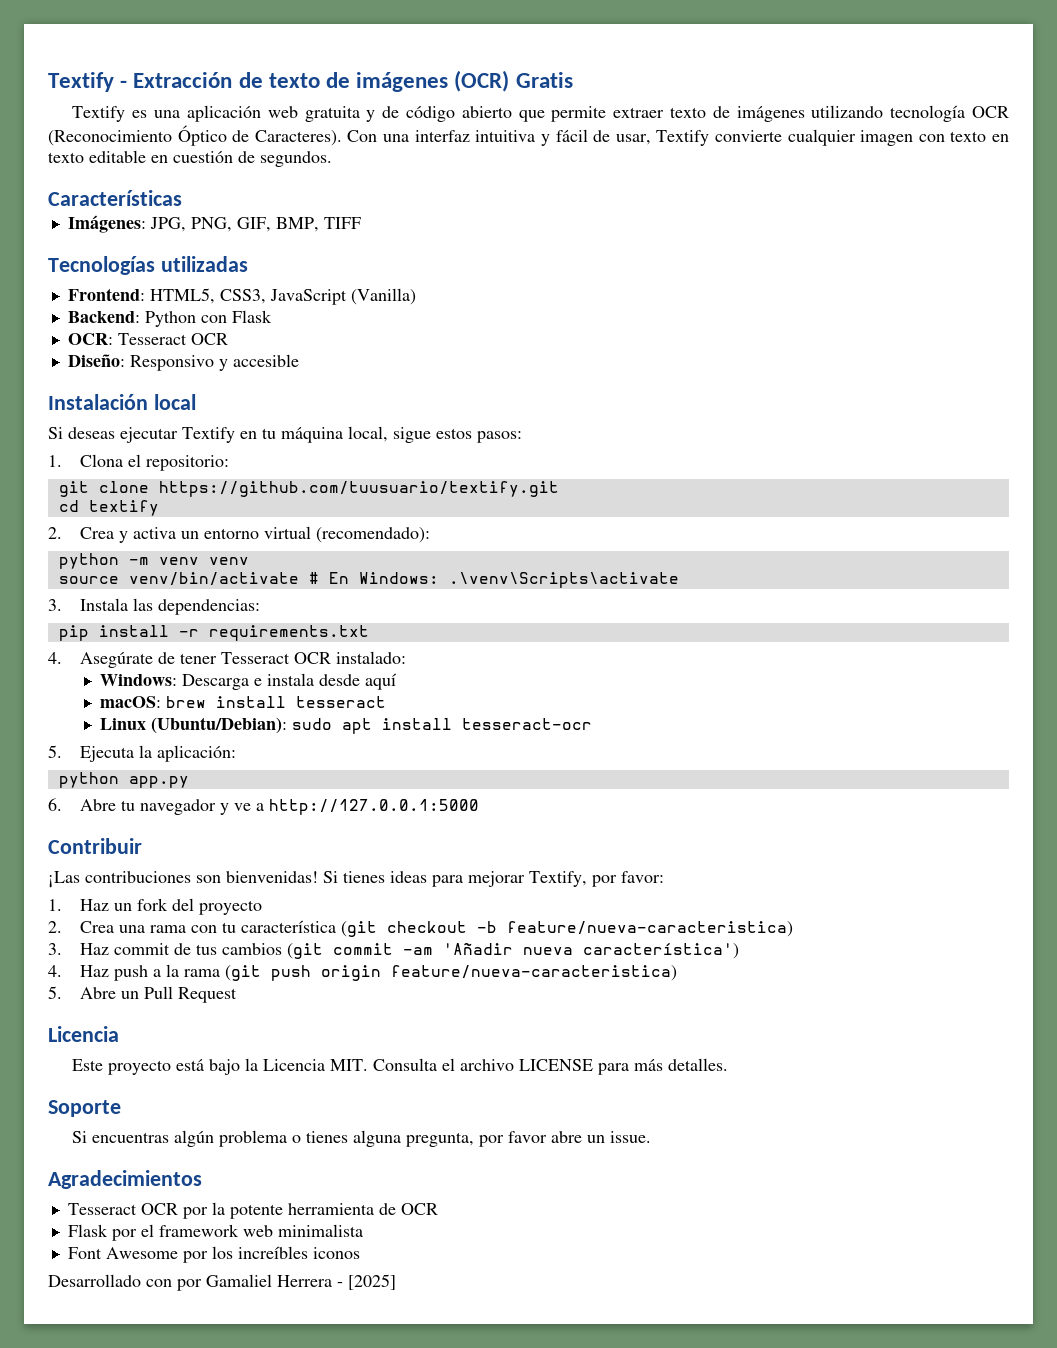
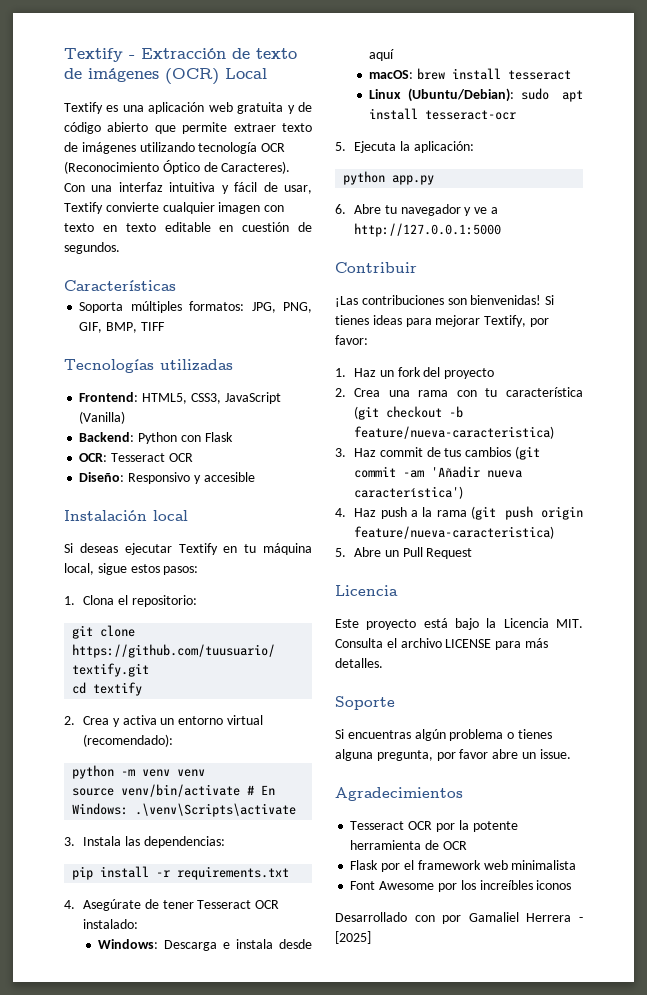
[515,72,573,88] Gratis -> [225,68,267,79] Local
[67,215,146,233] Imágenes: -> [79,301,245,313] Soporta múltiples formatos:

